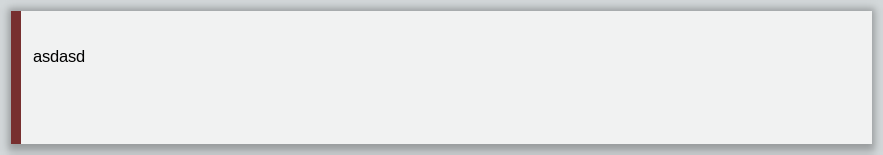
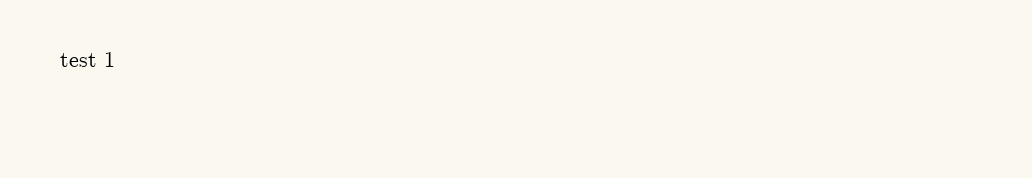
[33,50,85,62] asdasd -> [60,52,115,67] test 1

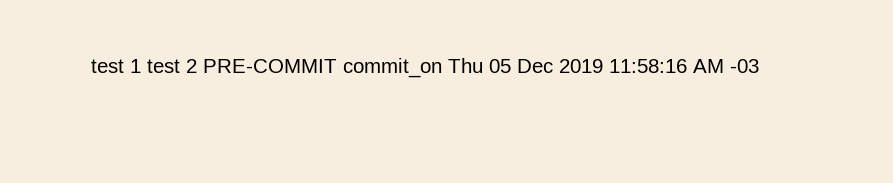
(115, 59) none -> [147,58,759,78] test 2 PRE-COMMIT commit_on Thu 05 Dec 2019 11:58:16 AM -03

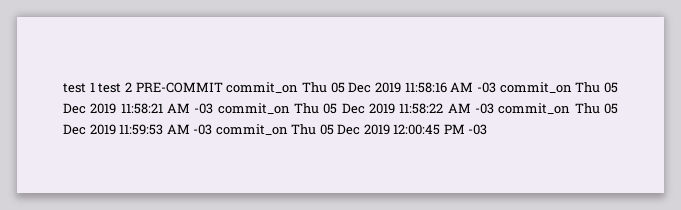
(759, 66) none -> [499,82,619,93] [63,103,618,114] [63,124,488,135] commit_on Thu 05 Dec 2019 11:58:21 AM -03 commit_on Thu 05 Dec 2019 11:58:22 AM -03 commit_on Thu 05 Dec 2019 11:59:53 AM -03 commit_on Thu 05 Dec 2019 12:00:45 PM -03

